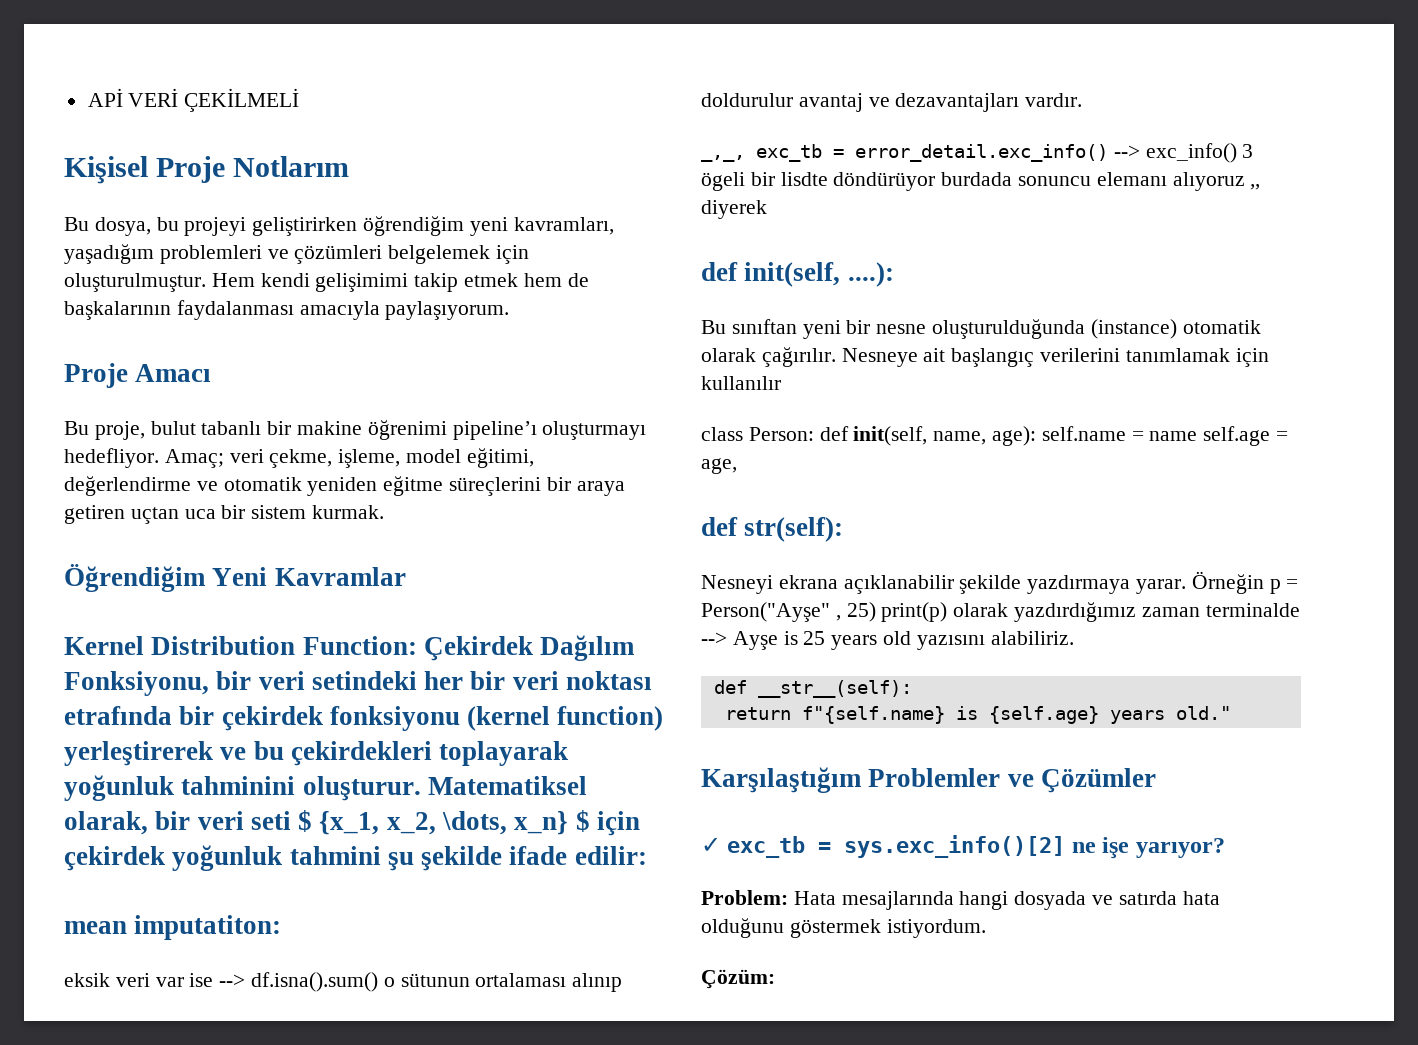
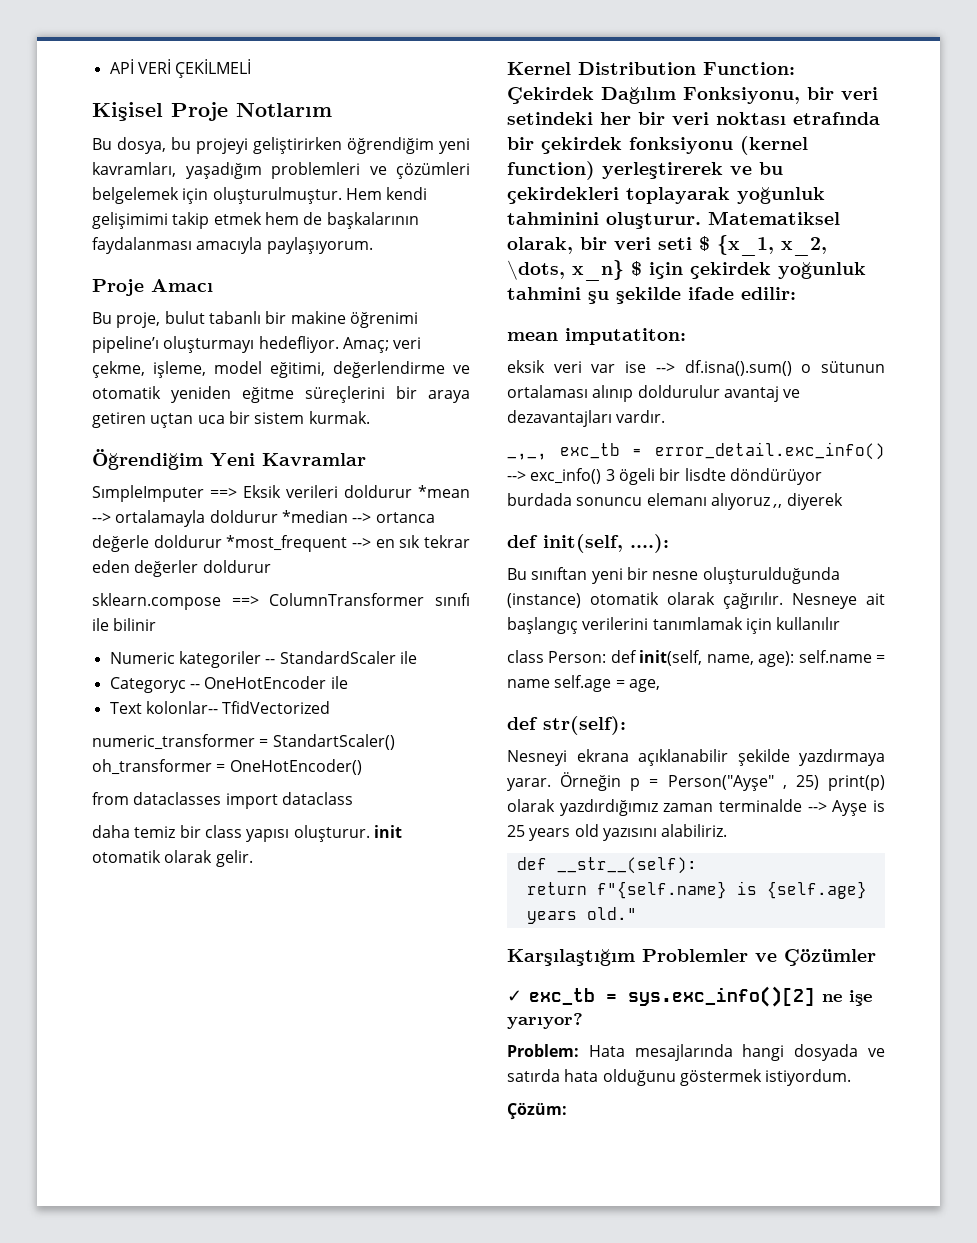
(406, 576) none -> [92,485,470,502] [92,510,435,527] [92,535,471,552] [92,560,271,577] [92,593,470,610] [92,618,157,631] [109,651,417,668] [109,676,348,693] [109,701,331,714] [92,734,395,750] [92,759,362,775] [92,792,353,809] [92,825,402,842] [92,850,253,867] // SımpleImputer ==> Eksik verileri doldurur *mean --> ortalamayla doldurur *median --> ortanca değerle doldurur *most_frequent --> en sık tekrar eden değerler doldurur // sklearn.compose ==> ColumnTransformer sınıfı ile bilinir // Numeric kategoriler -- StandardScaler ile // Categoryc -- OneHotEncoder ile // Text kolonlar-- TfidVectorized // numeric_transformer = StandartScaler() oh_transformer = OneHotEncoder() // from dataclasses import dataclass // daha temiz bir class yapısı oluşturur. init otomatik olarak gelir.

